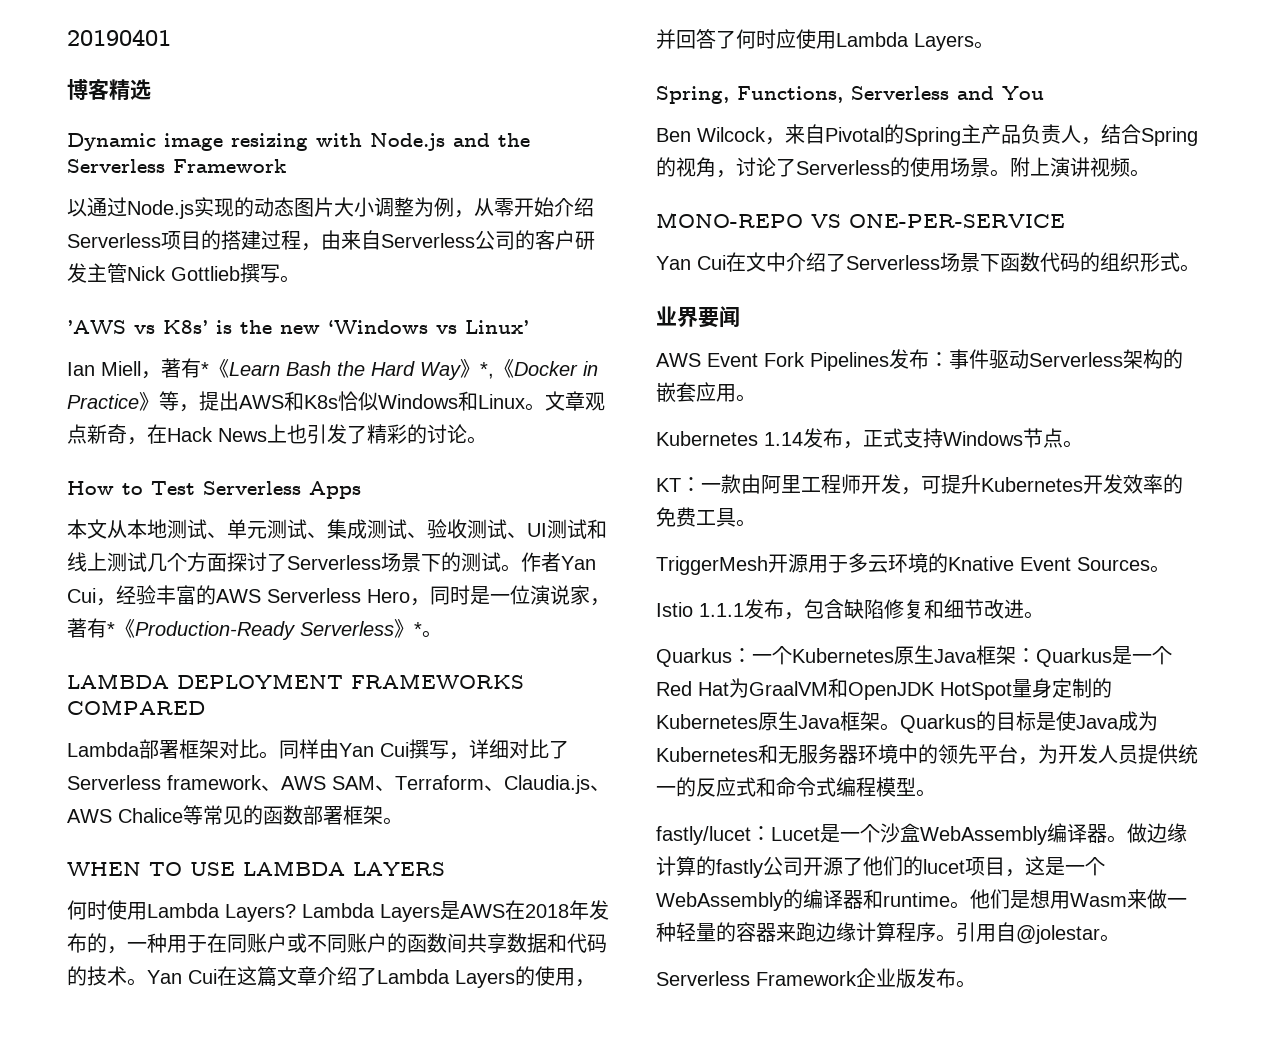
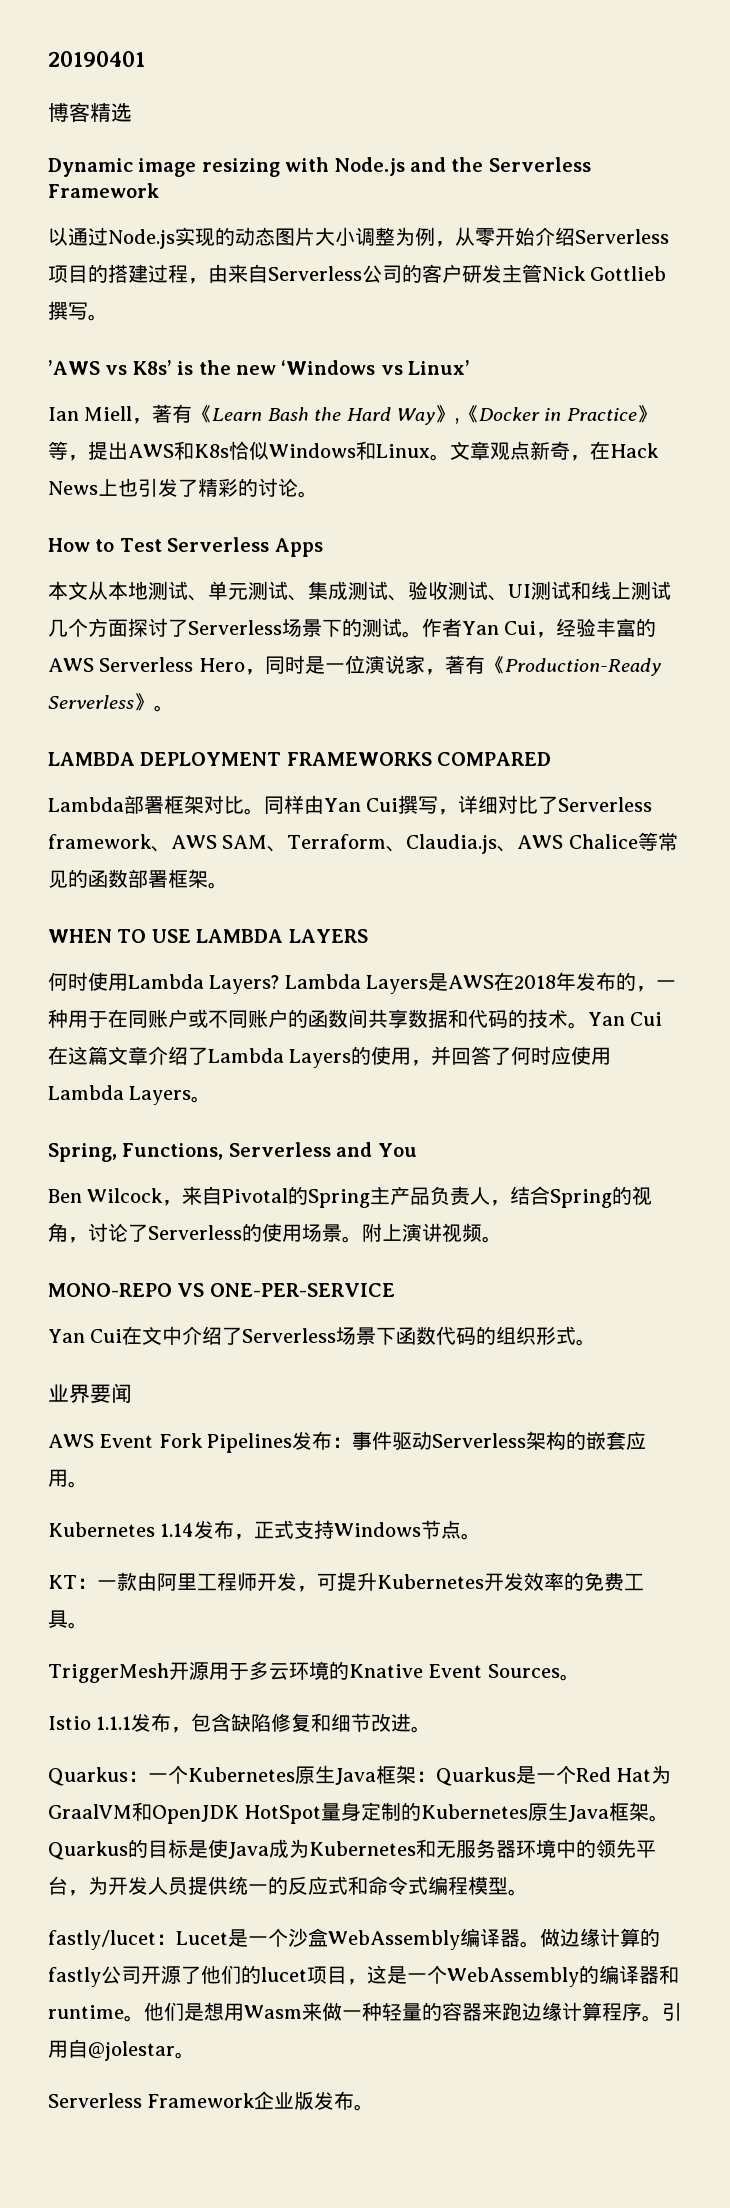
[201,362,209,376] * -> (193, 413) none
[480,362,494,379] *, -> [454,418,459,424] ,
[107,622,115,636] * -> (485, 664) none
[414,622,422,636] * -> (154, 702) none

